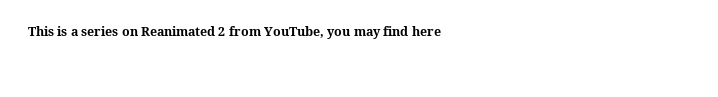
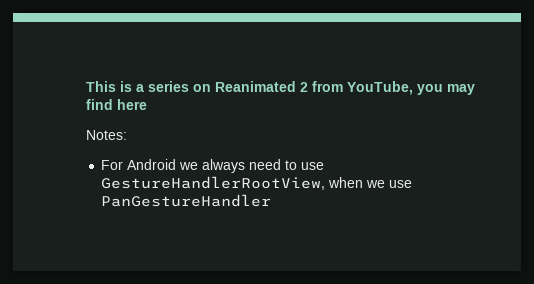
(441, 31) none -> [86,130,127,140] [101,159,325,173] [101,176,413,190] [101,194,272,207] // Notes: // For Android we always need to use GestureHandlerRootView, when we use PanGestureHandler

